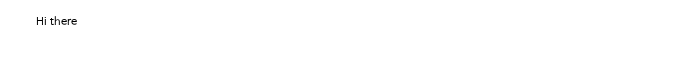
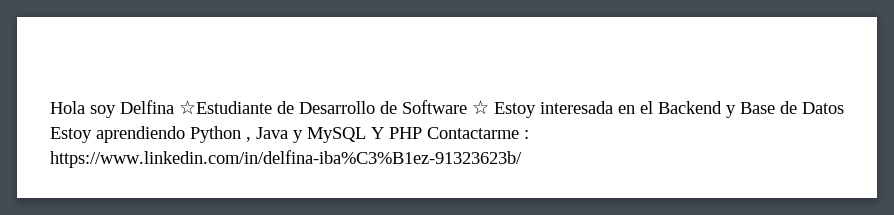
[36,16,77,26] Hi there -> [50,100,844,118] [50,126,529,143] [50,150,522,168] Hola soy Delfina ☆Estudiante de Desarrollo de Software ☆ Estoy interesada en el Backend y Base de Datos Estoy aprendiendo Python , Java y MySQL Y PHP Contactarme : https://www.linkedin.com/in/delfina-iba%C3%B1ez-91323623b/

